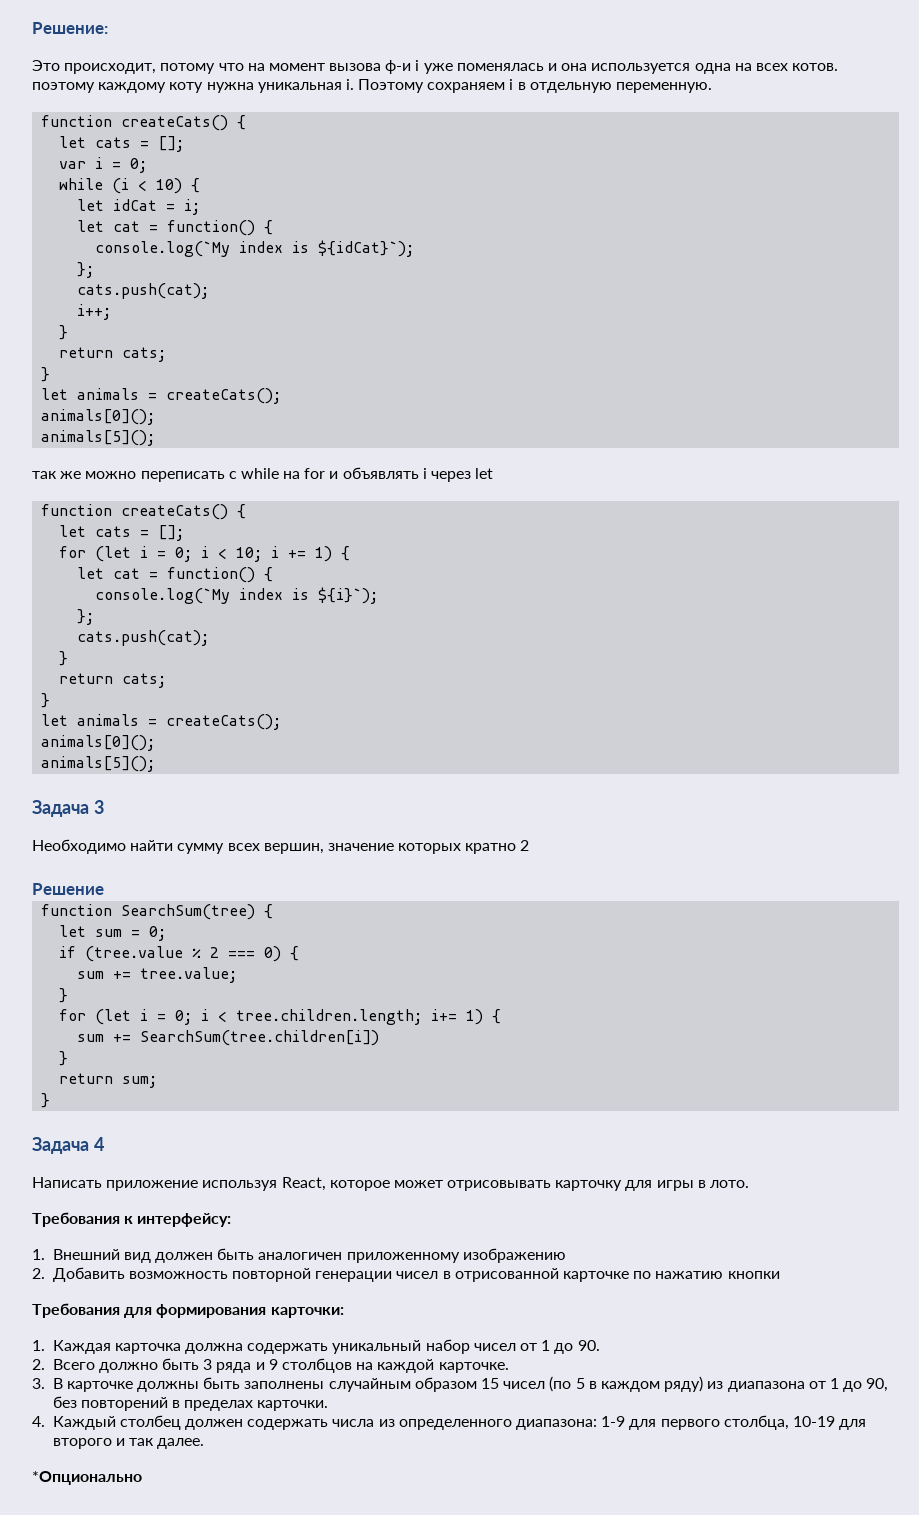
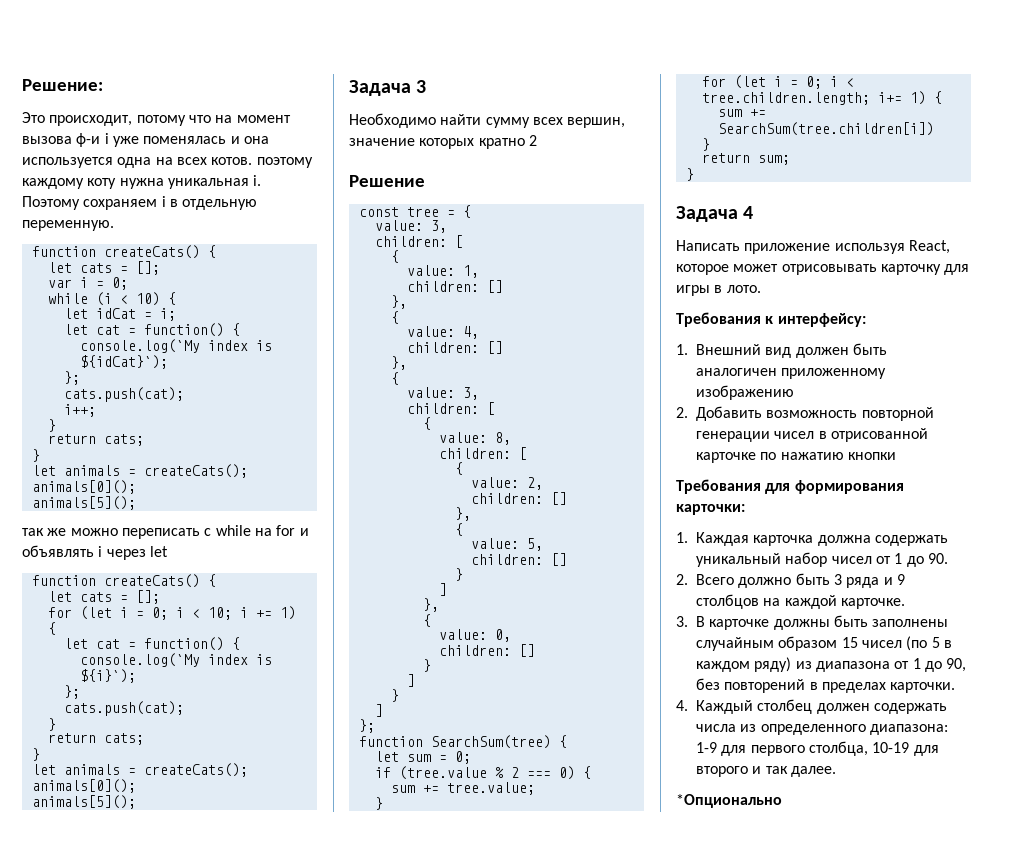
(104, 889) none -> [358,205,471,218] [374,220,447,233] [374,235,463,248] [390,250,399,263] [406,265,479,278] [406,280,503,293] [390,295,407,309] [390,311,399,324] [406,326,479,339] [406,341,503,354] [390,356,407,370] [390,372,399,385] [406,387,479,400] [406,402,495,415] [422,417,431,430] [438,432,511,445] [438,447,527,460] [454,462,463,475] [470,477,543,490] [470,492,567,505] [454,507,471,521] [454,523,463,536] [470,538,543,551] [470,553,567,566] [454,568,463,581] [438,583,447,596] [422,598,439,612] [422,614,431,627] [438,629,511,642] [438,644,535,657] [422,659,431,672] [406,674,415,687] [390,689,399,702] [374,704,383,717] [358,719,375,733] // const tree = { // value: 3, // children: [ // { // value: 1, // children: [] // }, // { // value: 4, // children: [] // }, // { // value: 3, // children: [ // { // value: 8, // children: [ // { // value: 2, // children: [] // }, // { // value: 5, // children: [] // } // ] // }, // { // value: 0, // children: [] // } // ] // } // ] // };

